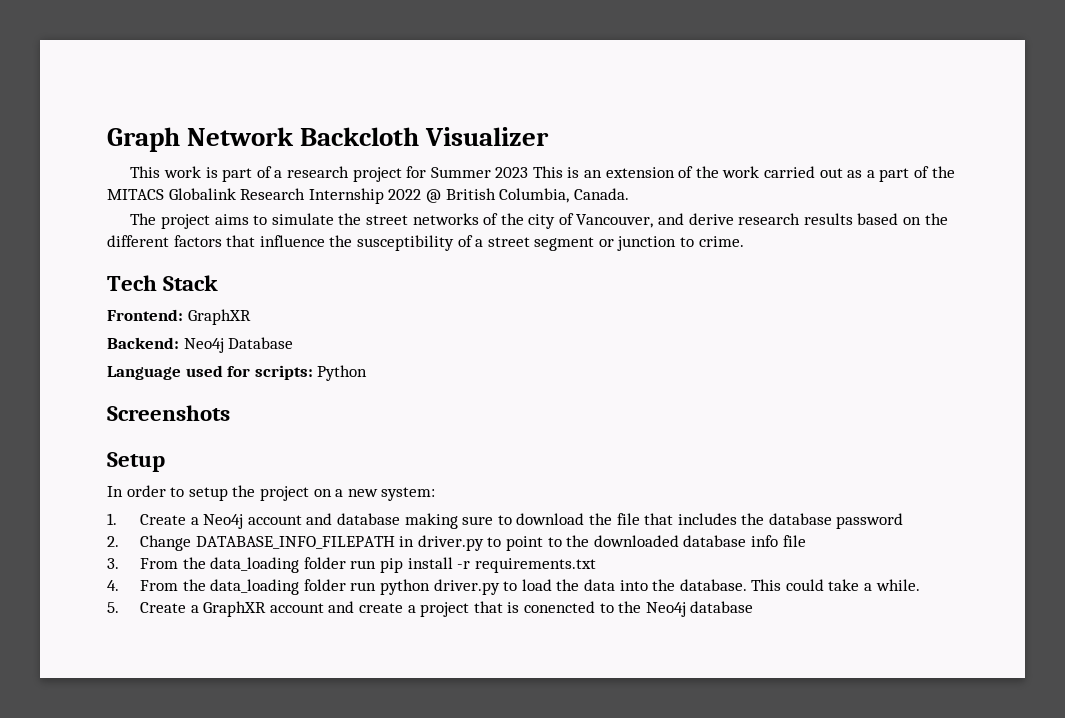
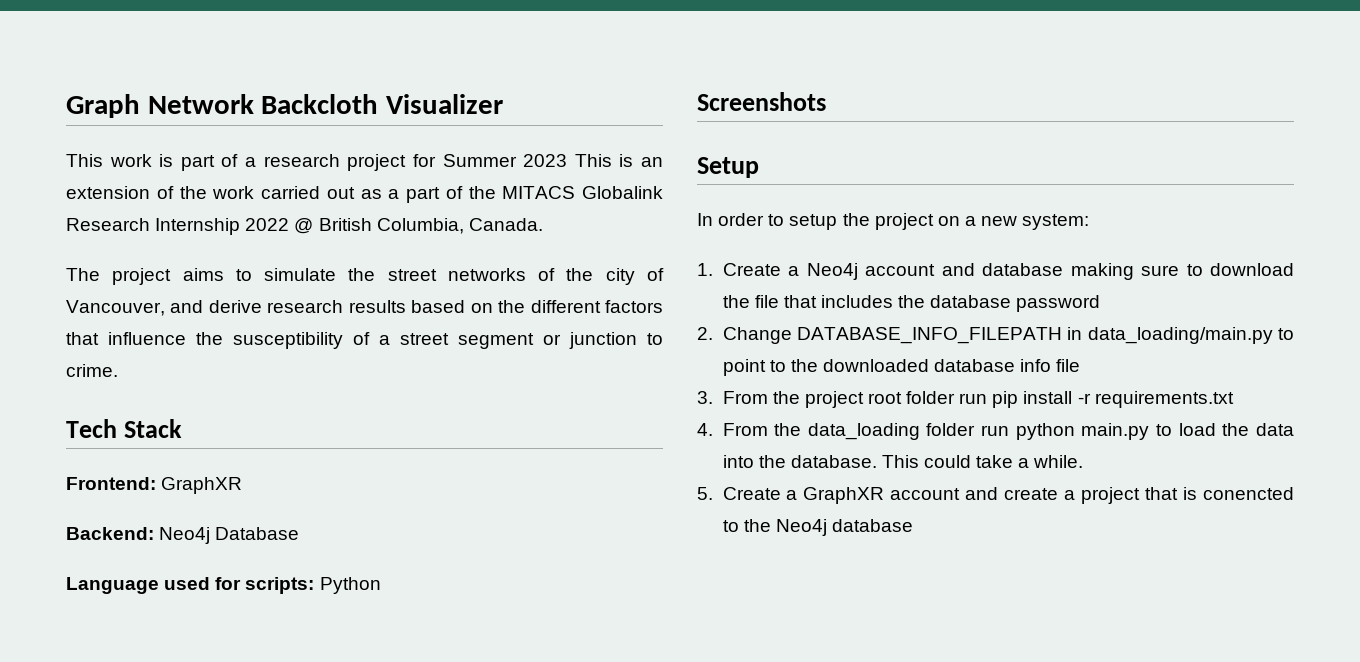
[417,535,484,551] driver.py -> [1087,327,1273,344] data_loading/main.py
[210,557,300,573] data_loading -> [804,391,902,408] project root
[433,579,500,595] driver.py -> [1081,423,1150,440] main.py

